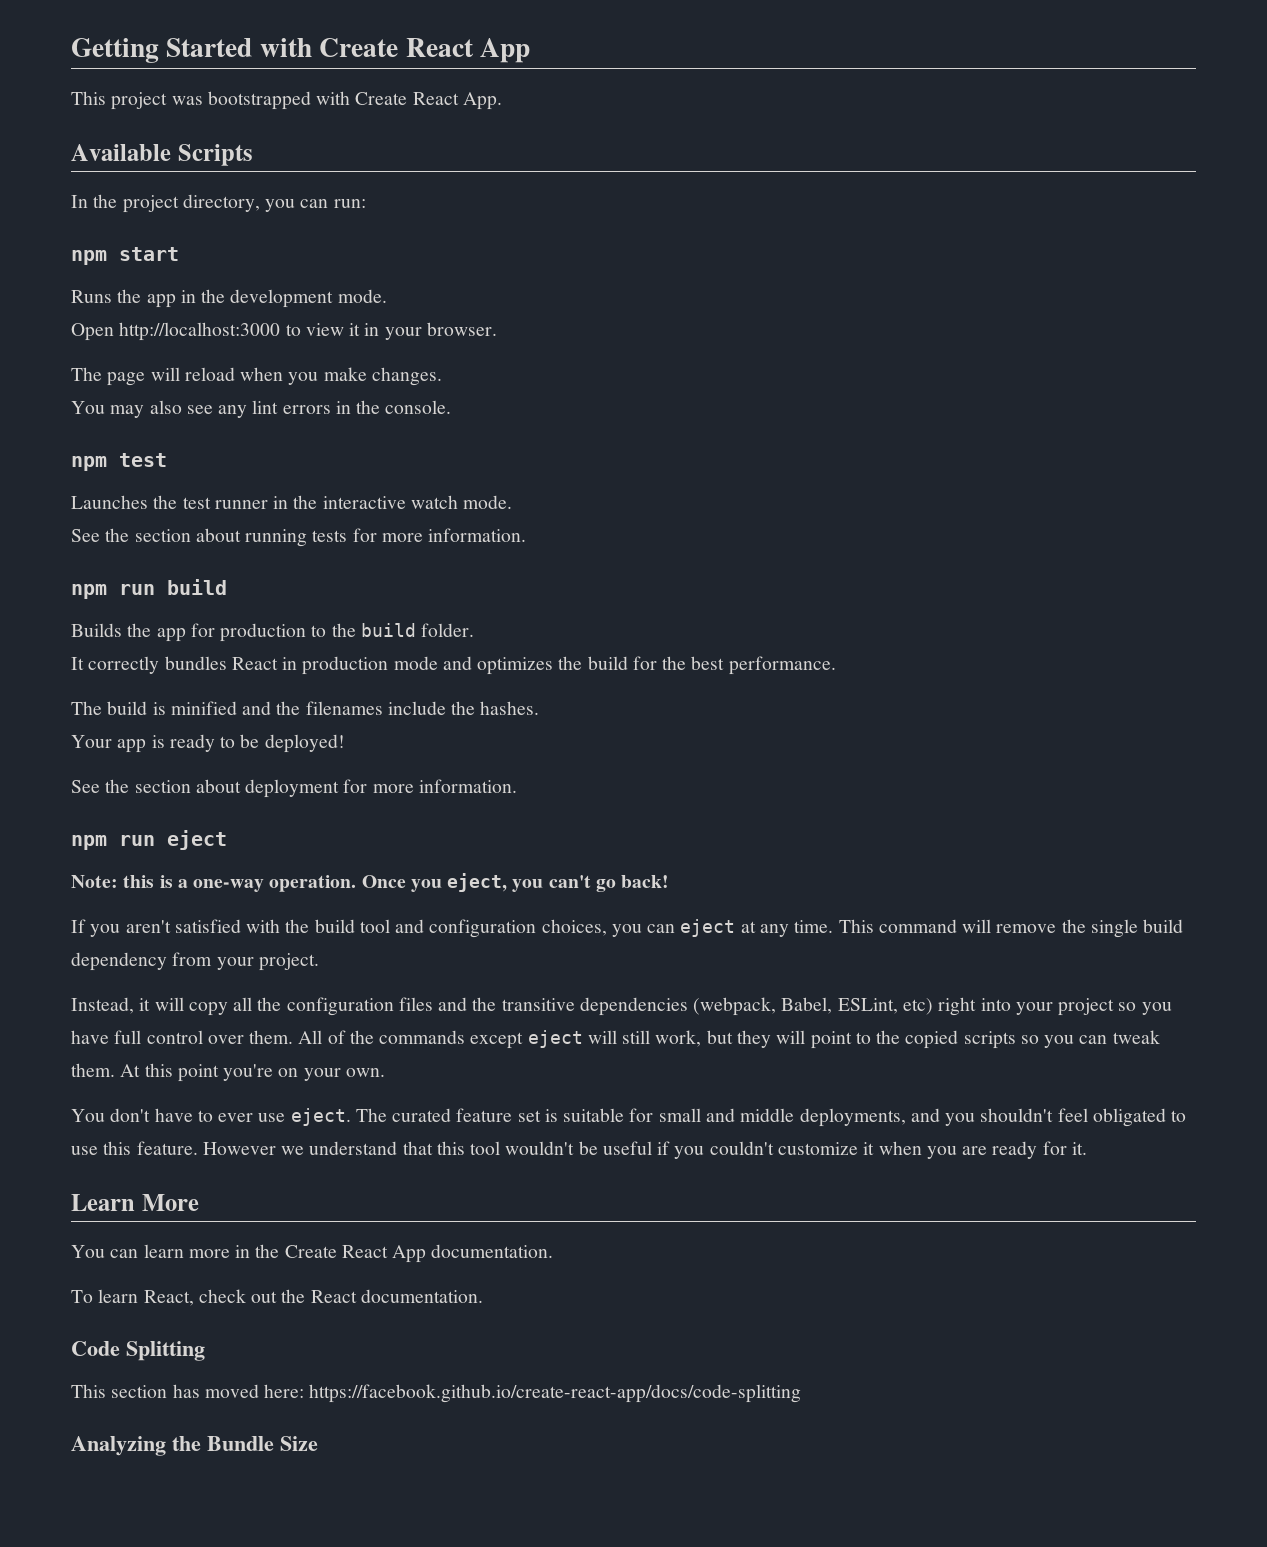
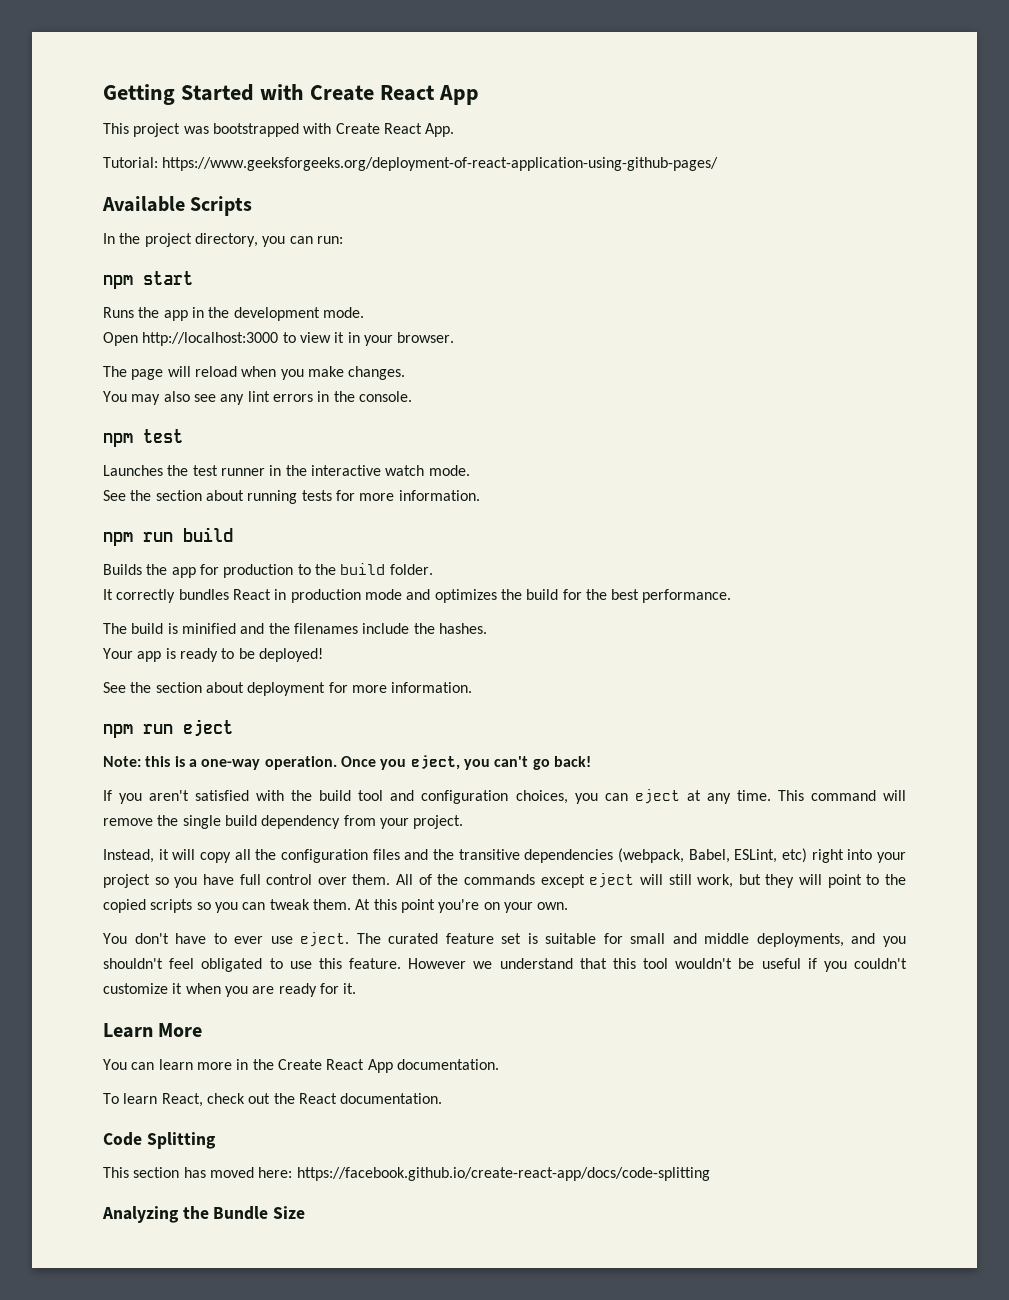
(502, 101) none -> [103,157,719,171] // Tutorial: https://www.geeksforgeeks.org/deployment-of-react-application-using-github-pages/

